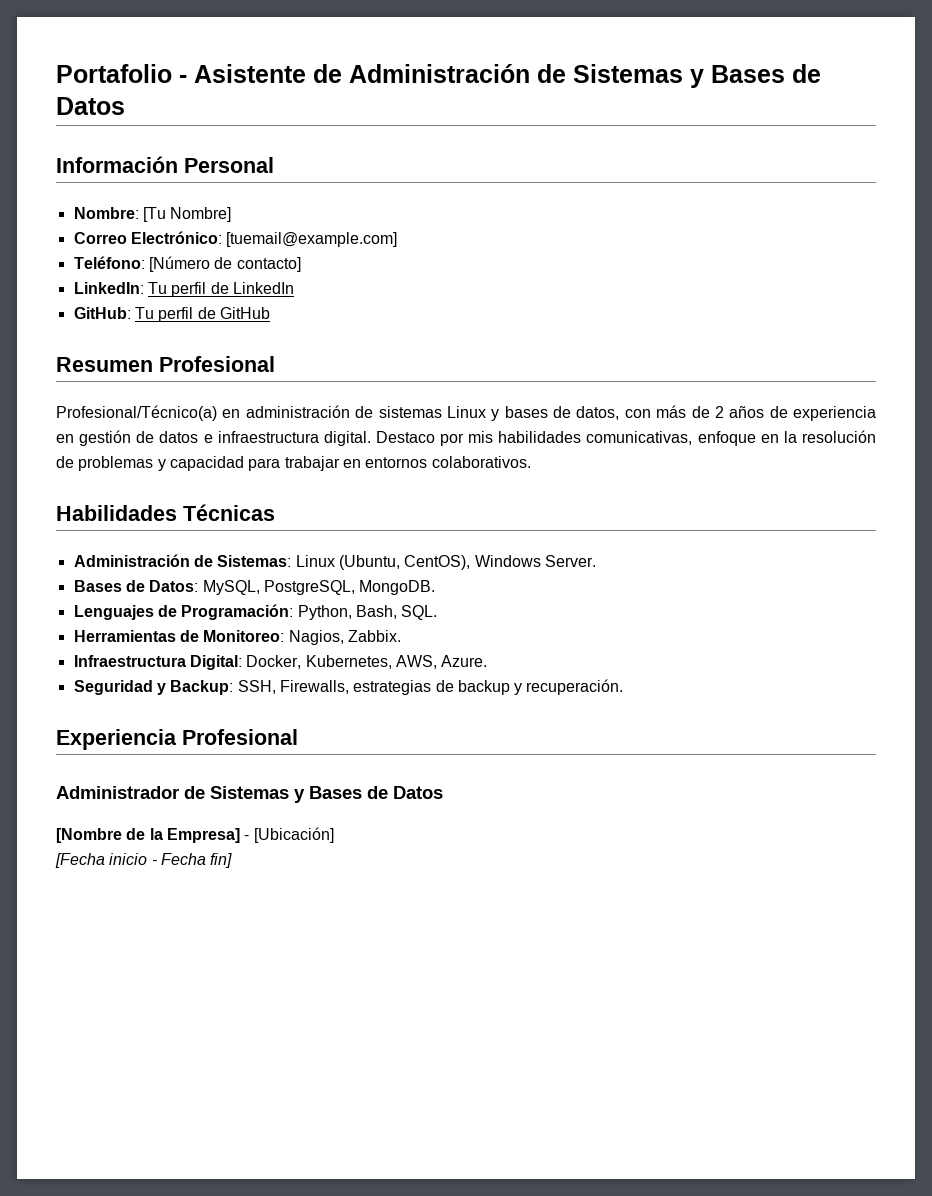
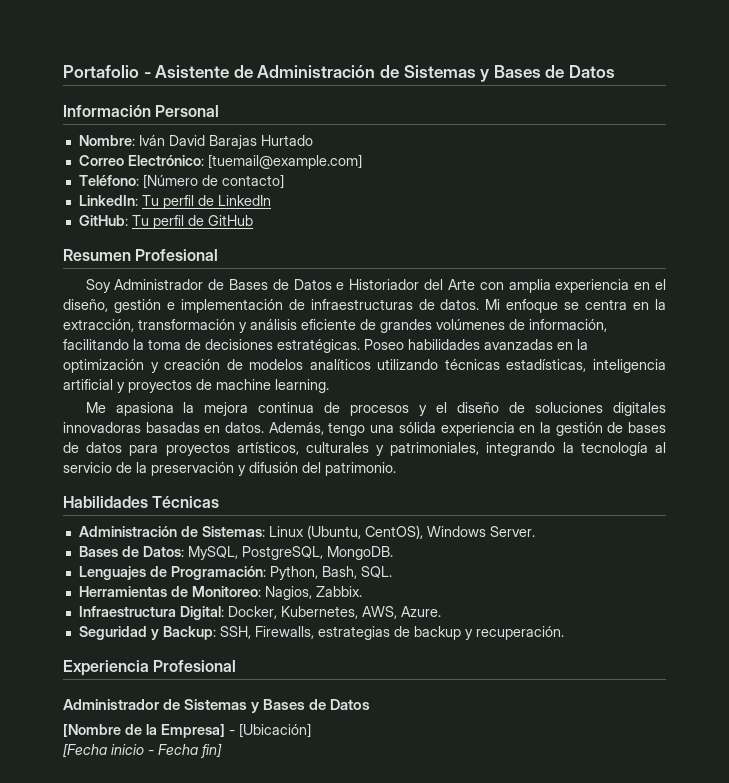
[142,207,232,222] [Tu Nombre] -> [138,135,313,149] Iván David Barajas Hurtado
[56,405,876,421] [56,430,876,446] [56,456,531,471] Profesional/Técnico(a) en administración de sistemas Linux y bases de datos, con más de 2 años de experiencia en gestión de datos e infraestructura digital. Destaco por mis habilidades comunicativas, enfoque en la resolución de problemas y capacidad para trabajar en entornos colaborativos. -> [85,279,666,293] [63,299,666,313] [63,319,607,333] [63,339,588,353] [63,359,666,373] [63,379,329,393] [85,402,667,416] [63,422,666,436] [63,442,666,456] [63,462,396,476] Soy Administrador de Bases de Datos e Historiador del Arte con amplia experiencia en el diseño, gestión e implementación de infraestructuras de datos. Mi enfoque se centra en la extracción, transformación y análisis eficiente de grandes volúmenes de información, facilitando la toma de decisiones estratégicas. Poseo habilidades avanzadas en la optimización y creación de modelos analíticos utilizando técnicas estadísticas, inteligencia artificial y proyectos de machine learning. // Me apasiona la mejora continua de procesos y el diseño de soluciones digitales innovadoras basadas en datos. Además, tengo una sólida experiencia en la gestión de bases de datos para proyectos artísticos, culturales y patrimoniales, integrando la tecnología al servicio de la preservación y difusión del patrimonio.

